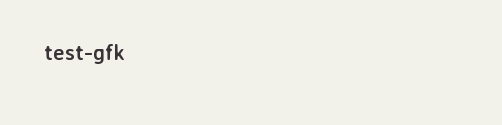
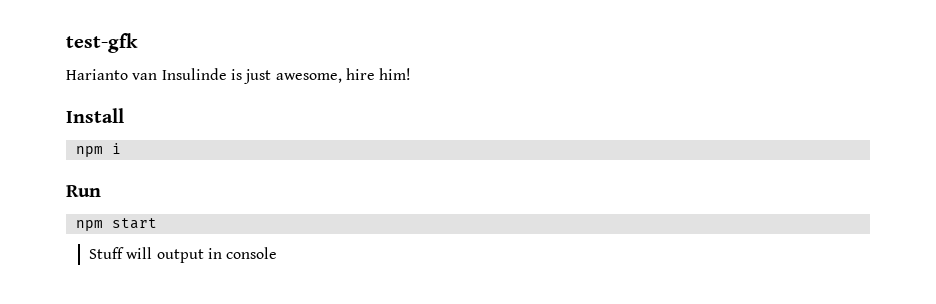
(125, 54) none -> [66,68,412,84] [66,108,124,123] [75,143,121,157] [66,185,101,197] [75,218,157,231] [89,247,278,263] // Harianto van Insulinde is just awesome, hire him! // Install // npm i // Run // npm start // Stuff will output in console

